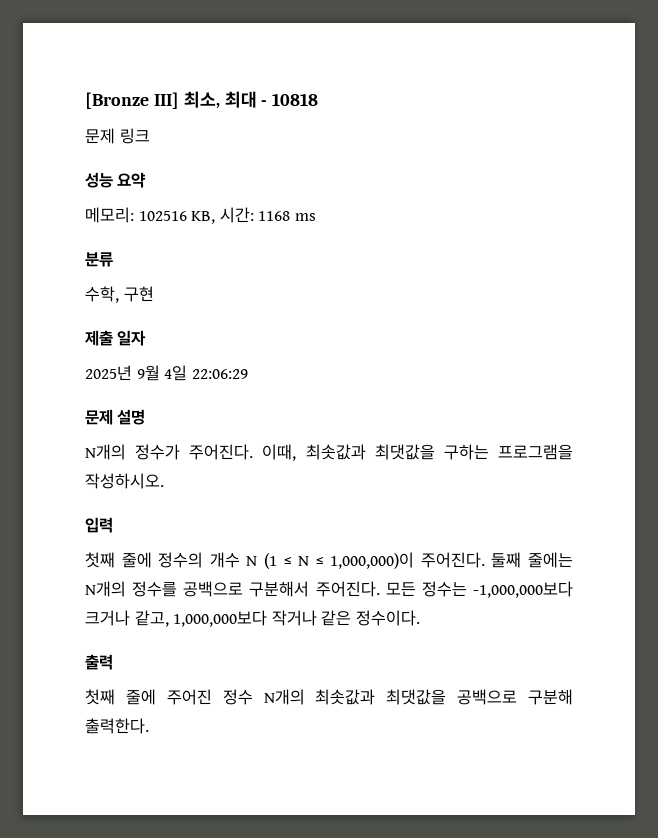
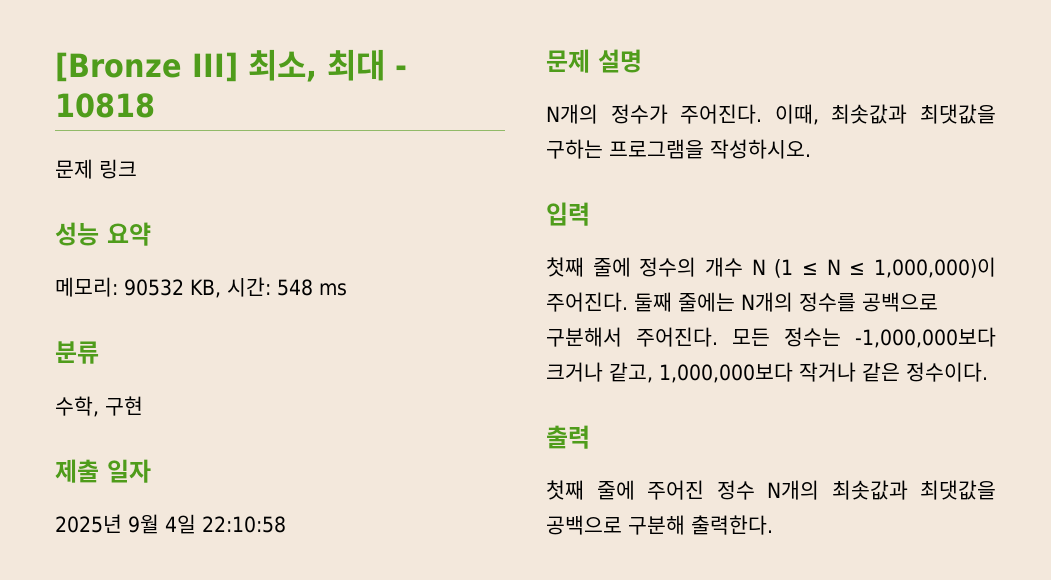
[138,211,187,221] 102516 -> [124,279,184,296] 90532
[258,211,291,221] 1168 -> [277,279,313,296] 548
[191,369,248,379] 22:06:29 -> [202,516,286,533] 22:10:58

